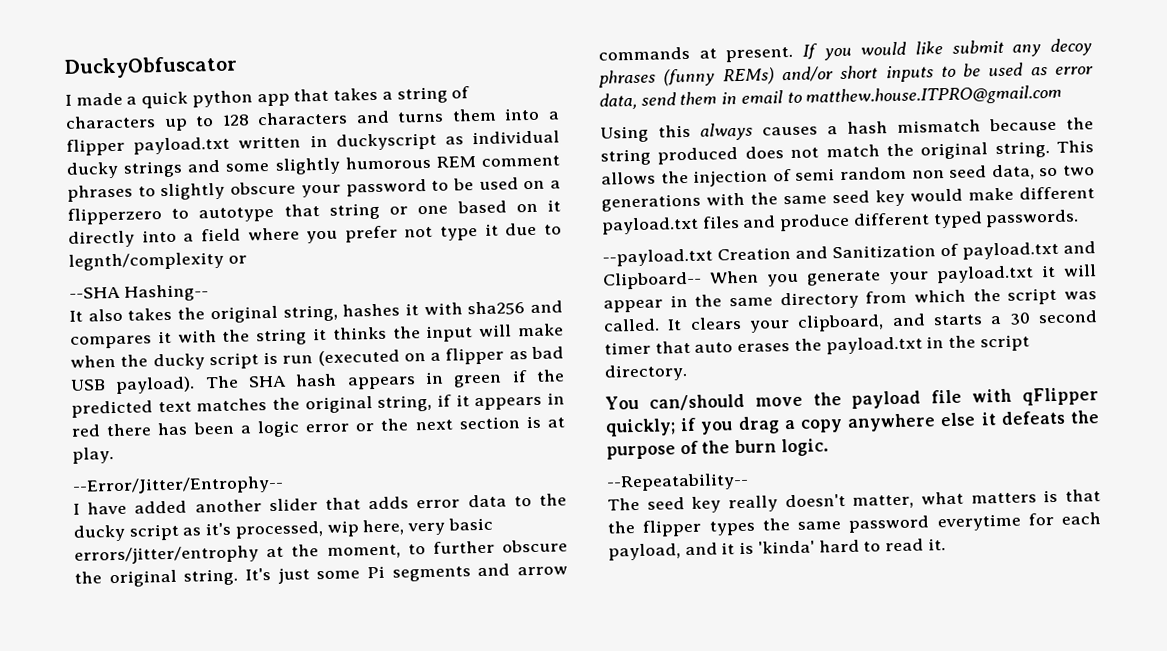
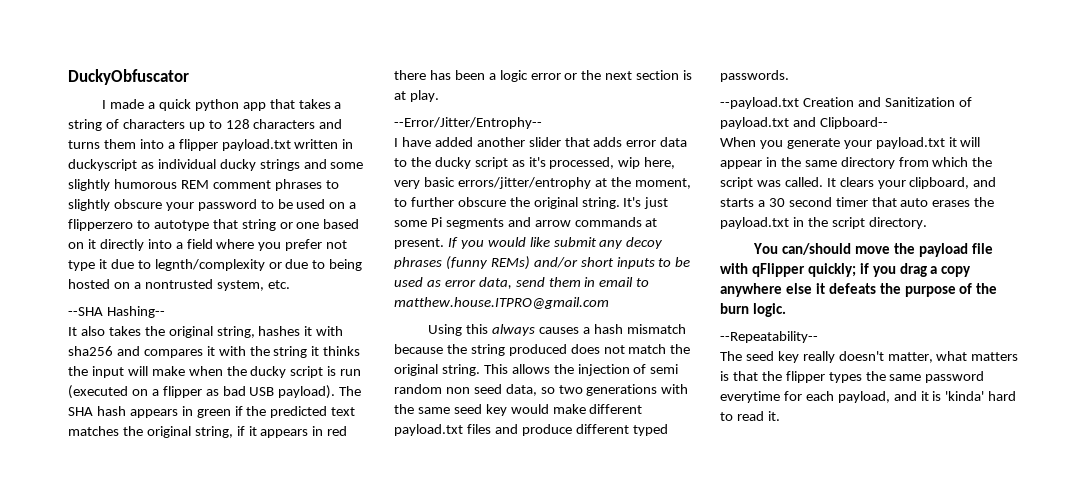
(247, 259) none -> [285,259,363,271] [68,279,290,291] due to being hosted on a nontrusted system, etc.
(702, 280) none -> (888, 123) //

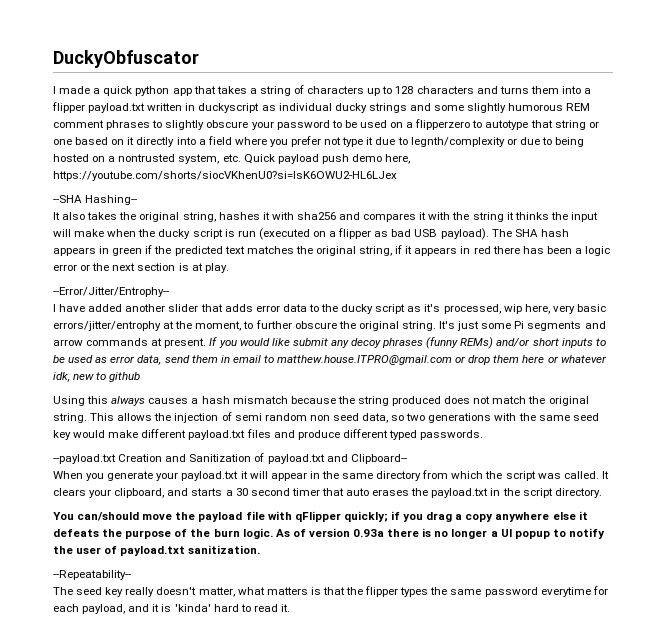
(290, 284) none -> [243,154,411,164] [53,171,397,181] Quick payload push demo here, https://youtube.com/shorts/siocVKhenU0?si=lsK6OWU2-HL6LJex
(609, 303) none -> [455,355,607,365] [53,372,141,382] or drop them here or whatever idk, new to github
(786, 310) none -> [275,528,605,539] [53,545,261,556] As of version 0.93a there is no longer a UI popup to notify the user of payload.txt sanitization.

